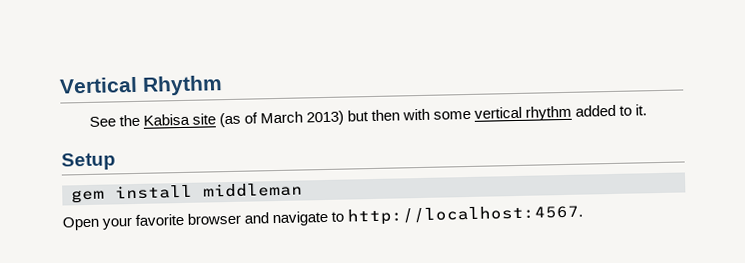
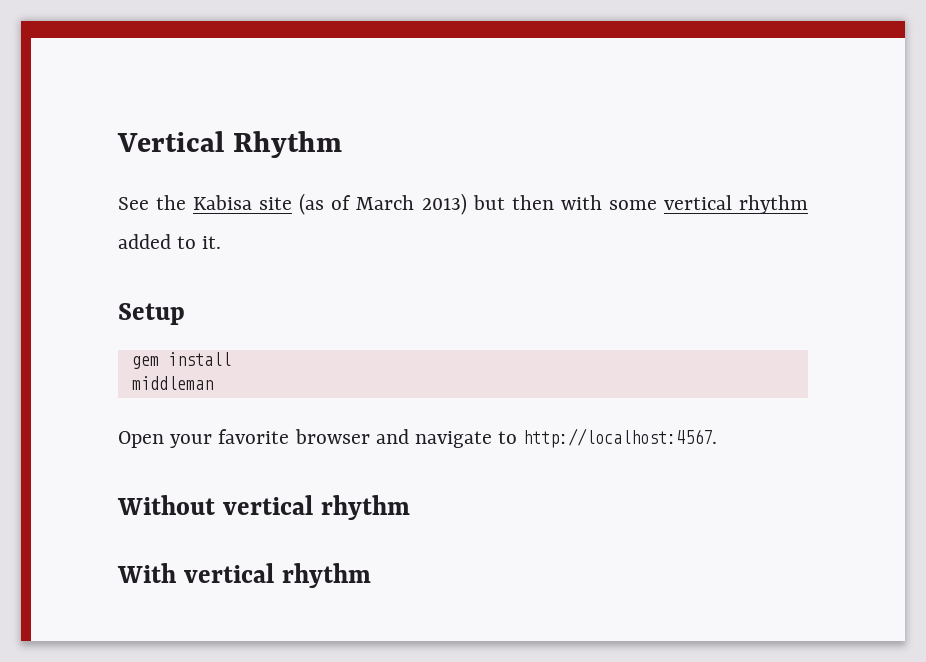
(193, 192) none -> (231, 359) //
(584, 215) none -> [117,495,410,520] [117,563,371,588] // Without vertical rhythm // With vertical rhythm

